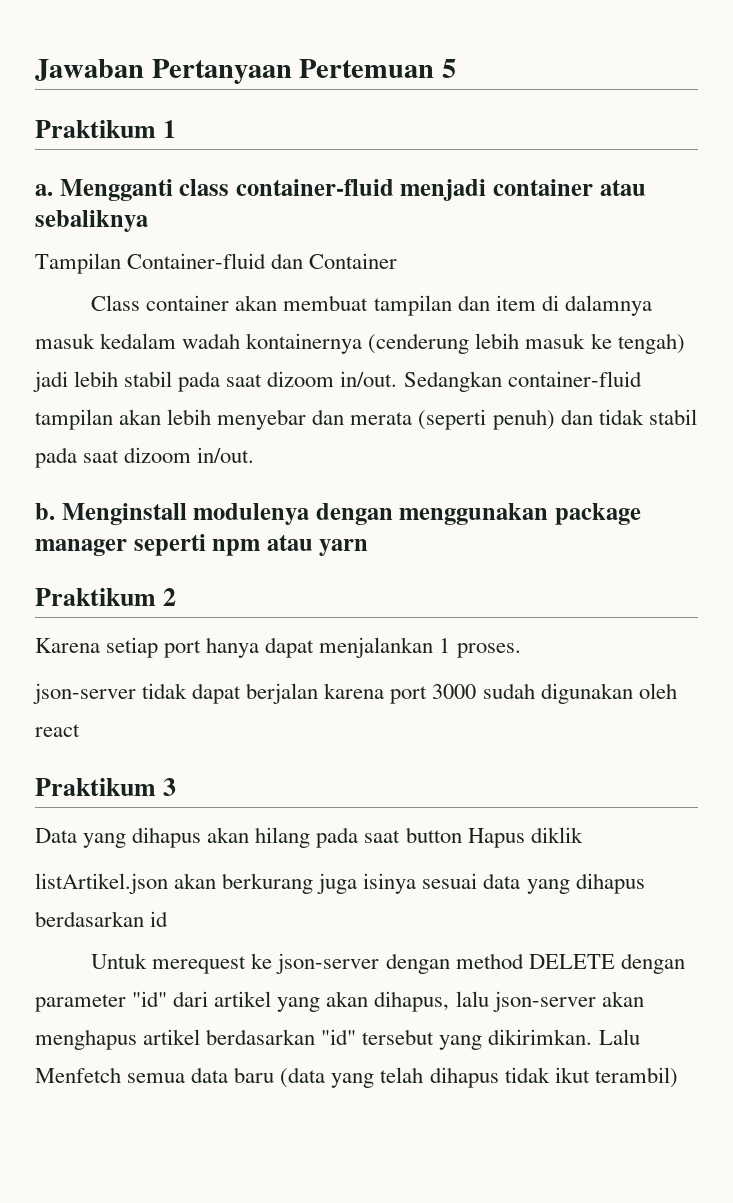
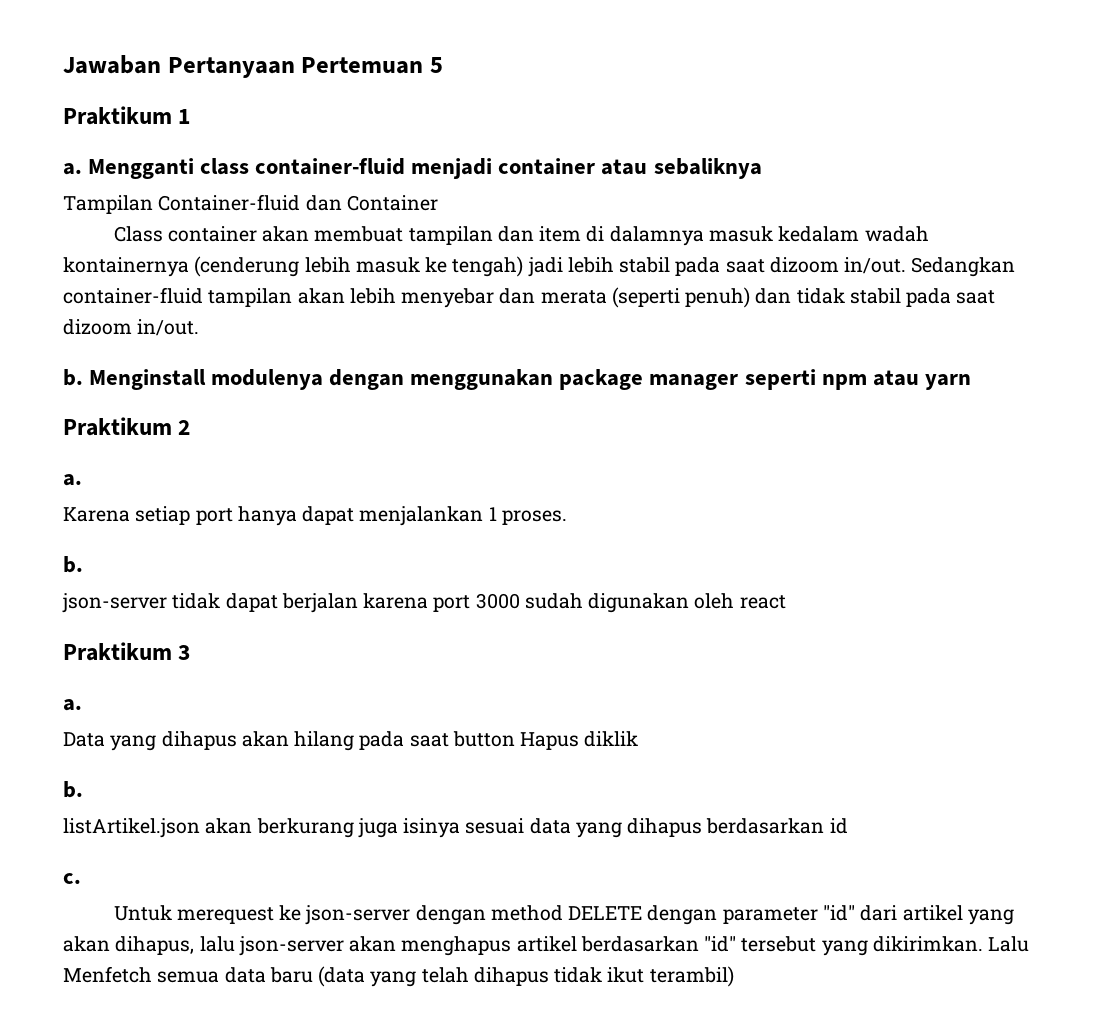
(177, 597) none -> [63,474,82,486] // a.
(521, 650) none -> [63,556,83,573] // b.
(177, 787) none -> [63,699,82,711] // a.
(583, 835) none -> [63,781,83,798] // b.
(169, 919) none -> [63,873,81,884] // c.

